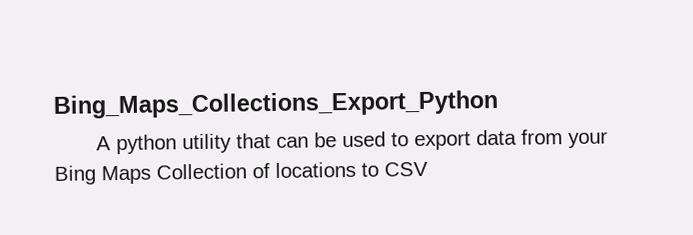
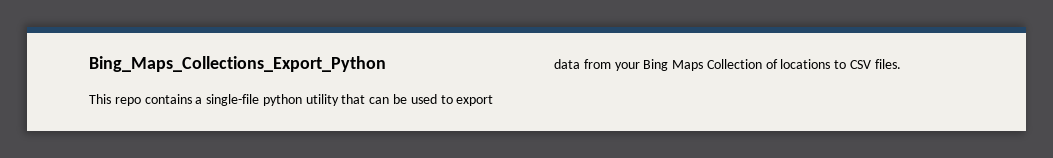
[95,136,111,151] A -> [89,94,260,106] This repo contains a single-file
(428, 169) none -> [874,59,901,69] files.

